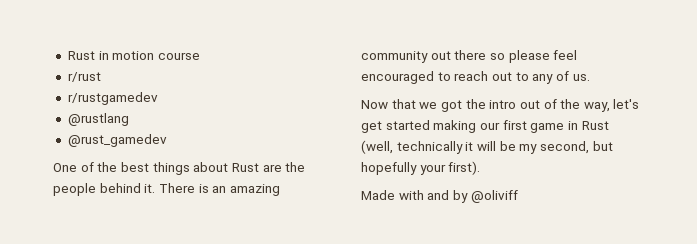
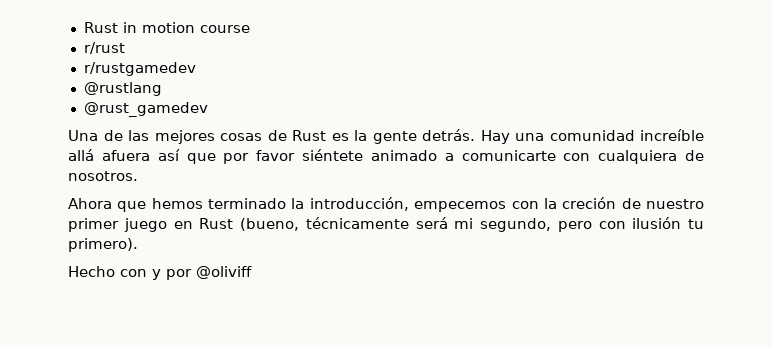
[53,162,306,175] [53,183,280,196] [361,50,578,63] [361,71,590,84] [361,99,640,112] [361,120,609,133] [361,140,613,154] [361,161,481,175] [361,190,468,203] One of the best things about Rust are the people behind it. There is an amazing community out there so please feel encouraged to reach out to any of us. // Now that we got the intro out of the way, let's get started making our first game in Rust (well, technically it will be my second, but hopefully your first). // Made with and by -> [68,129,704,144] [68,149,704,164] [68,171,138,181] [68,197,705,212] [68,217,704,232] [68,238,138,252] [68,266,192,280] Una de las mejores cosas de Rust es la gente detrás. Hay una comunidad increíble allá afuera así que por favor siéntete animado a comunicarte con cualquiera de nosotros. // Ahora que hemos terminado la introducción, empecemos con la creción de nuestro primer juego en Rust (bueno, técnicamente será mi segundo, pero con ilusión tu primero). // Hecho con y por

